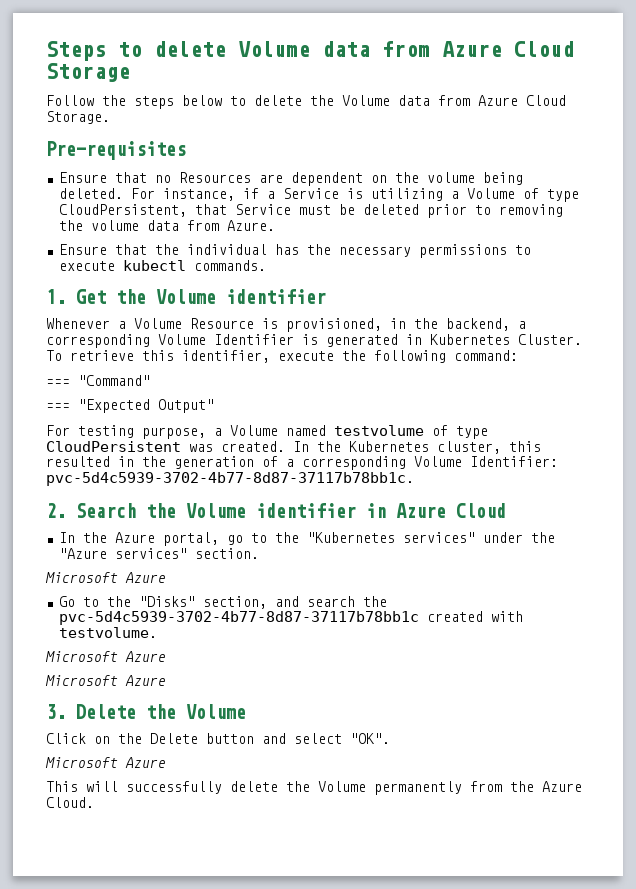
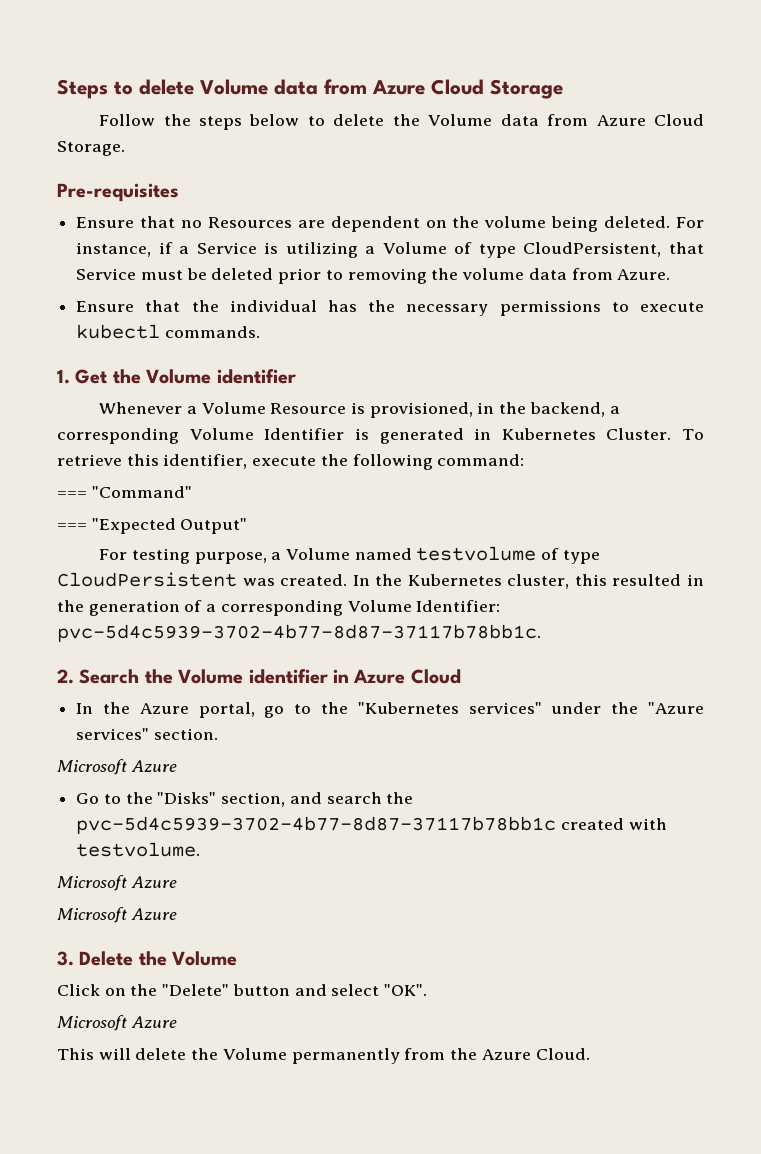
[150,733,198,744] Delete -> [162,984,230,996] "Delete"
[126,781,222,794] successfully -> (131, 1054) none

